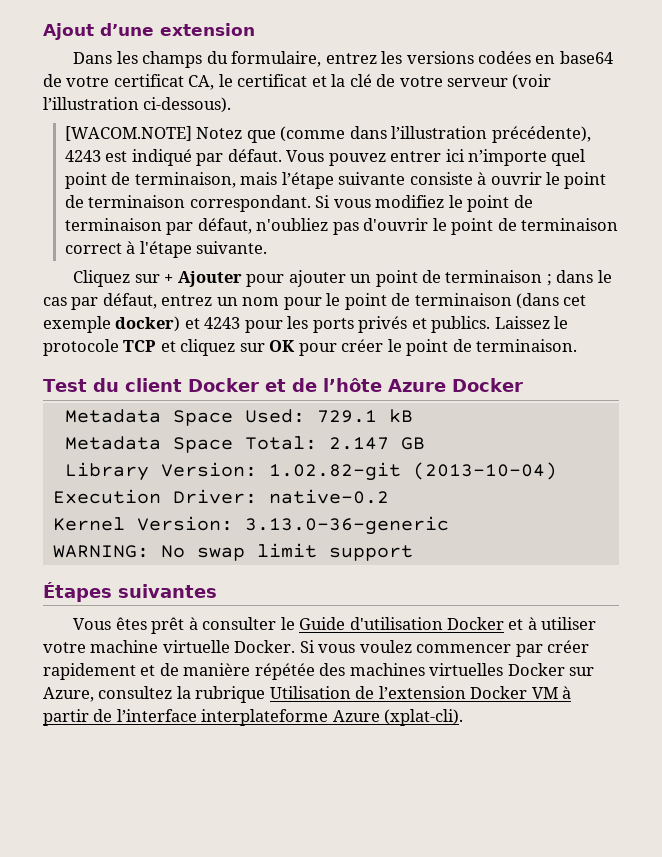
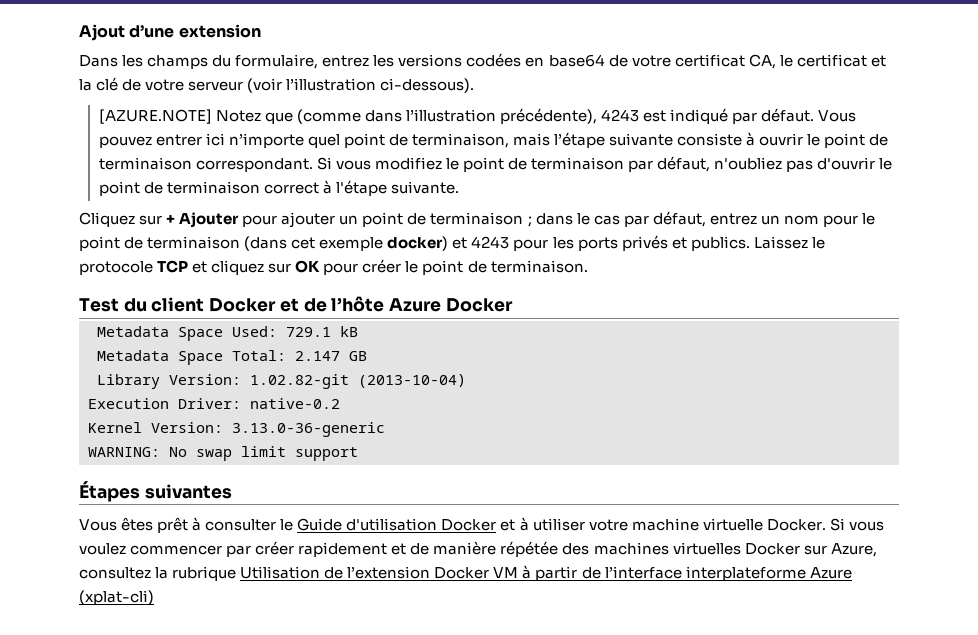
[64,126,192,141] [WACOM.NOTE] -> [98,109,212,124] [AZURE.NOTE]
[384,709,464,726] (xplat-cli). -> [79,590,154,605] (xplat-cli)

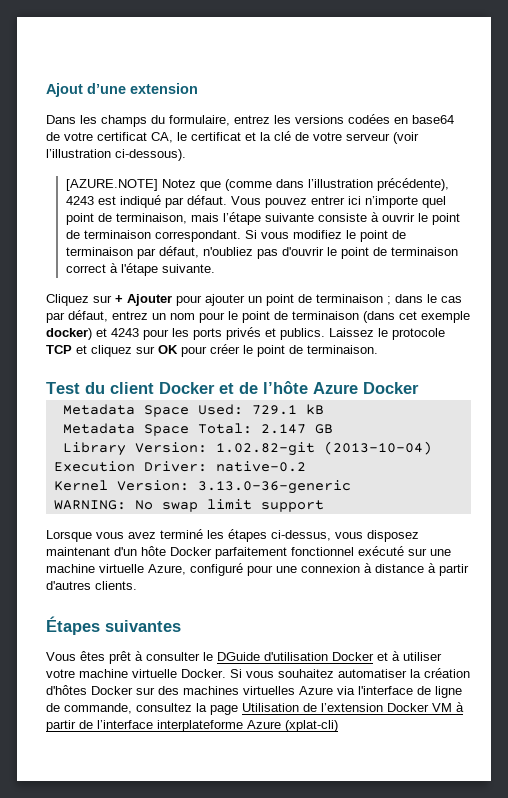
(358, 454) none -> [46,529,419,542] [46,546,451,559] [46,563,469,576] [46,581,137,590] // Lorsque vous avez terminé les étapes ci-dessus, vous disposez maintenant d'un hôte Docker parfaitement fonctionnel exécuté sur une machine virtuelle Azure, configuré pour une connexion à distance à partir d'autres clients.
[297,518,343,531] Guide -> [217,652,260,661] DGuide
[79,541,877,557] voulez commencer par créer rapidement et de manière répétée des machines virtuelles Docker sur Azure, -> [278,668,470,678] [46,685,462,698] [46,703,132,714] souhaitez automatiser la création d'hôtes Docker sur des machines virtuelles Azure via l'interface de ligne de commande,
[172,566,237,581] rubrique -> [210,705,238,715] page

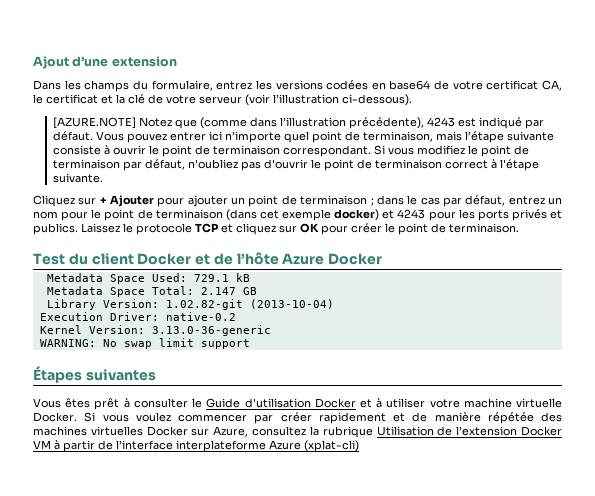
[46,529,419,542] [46,546,451,559] [46,563,469,576] [46,581,137,590] // Lorsque vous avez terminé les étapes ci-dessus, vous disposez maintenant d'un hôte Docker parfaitement fonctionnel exécuté sur une machine virtuelle Azure, configuré pour une connexion à distance à partir d'autres clients. -> (250, 344) none
[217,652,260,661] DGuide -> [206,398,241,408] Guide
[278,668,470,678] [46,685,462,698] [46,703,132,714] souhaitez automatiser la création d'hôtes Docker sur des machines virtuelles Azure via l'interface de ligne de commande, -> [135,412,562,424] [33,426,249,437] voulez commencer par créer rapidement et de manière répétée des machines virtuelles Docker sur Azure,
[210,705,238,715] page -> [322,426,373,438] rubrique

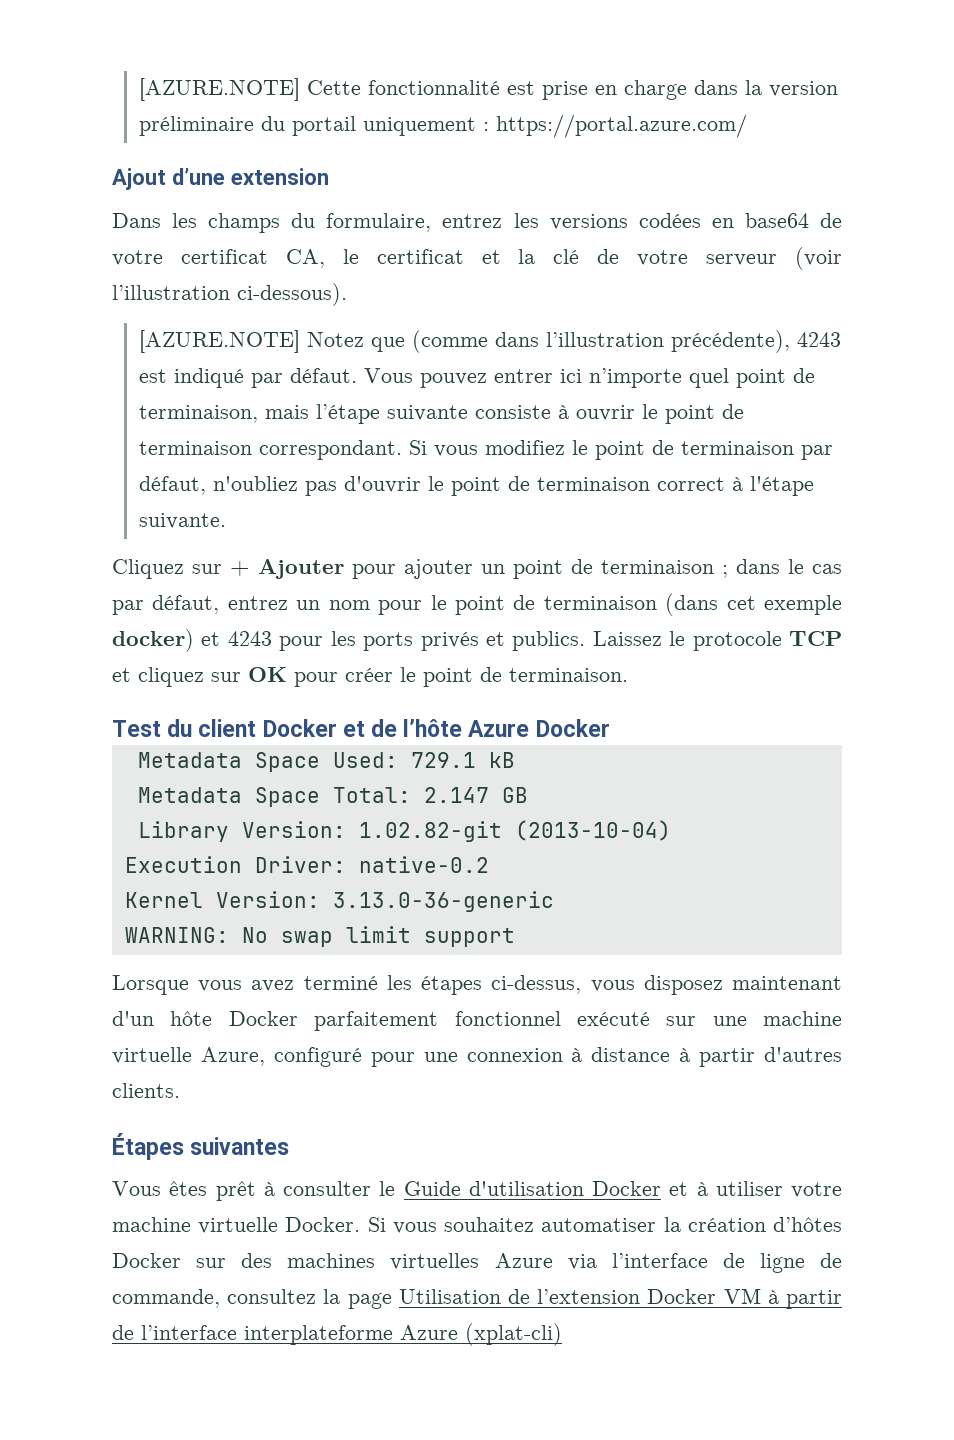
(33, 62) none -> [138,78,838,101] [138,114,747,138] [AZURE.NOTE] Cette fonctionnalité est prise en charge dans la version préliminaire du portail uniquement : https://portal.azure.com/ //
(250, 344) none -> [112,975,842,995] [112,1011,842,1031] [112,1047,842,1067] [112,1083,180,1098] // Lorsque vous avez terminé les étapes ci-dessus, vous disposez maintenant d'un hôte Docker parfaitement fonctionnel exécuté sur une machine virtuelle Azure, configuré pour une connexion à distance à partir d'autres clients.
[135,412,562,424] [33,426,249,437] voulez commencer par créer rapidement et de manière répétée des machines virtuelles Docker sur Azure, -> [444,1217,842,1232] [112,1253,843,1273] [112,1289,220,1308] souhaitez automatiser la création d’hôtes Docker sur des machines virtuelles Azure via l’interface de ligne de commande,
[322,426,373,438] rubrique -> [347,1293,392,1309] page

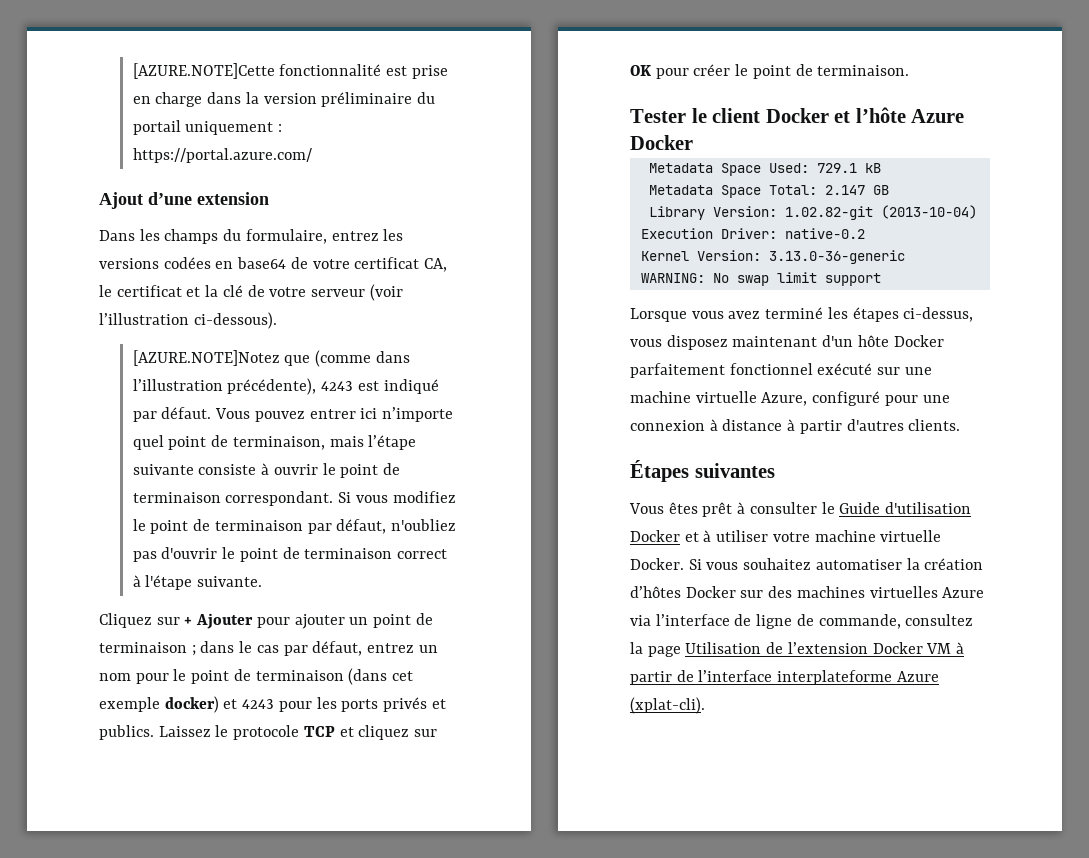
[138,78,361,101] [AZURE.NOTE] Cette -> [132,63,275,79] [AZURE.NOTE]Cette
[138,330,364,353] [AZURE.NOTE] Notez -> [132,350,280,366] [AZURE.NOTE]Notez
[112,719,193,737] Test du -> [630,108,707,123] Tester le
[371,719,398,737] de -> (851, 117) none
[465,1323,562,1346] (xplat-cli) -> [630,697,705,714] (xplat-cli).

